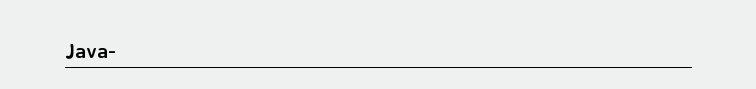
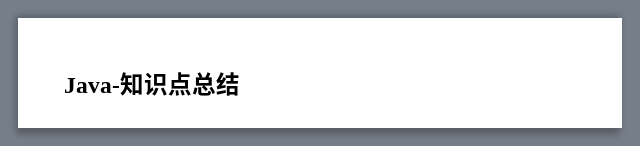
(116, 51) none -> [120,72,240,96] 知识点总结

